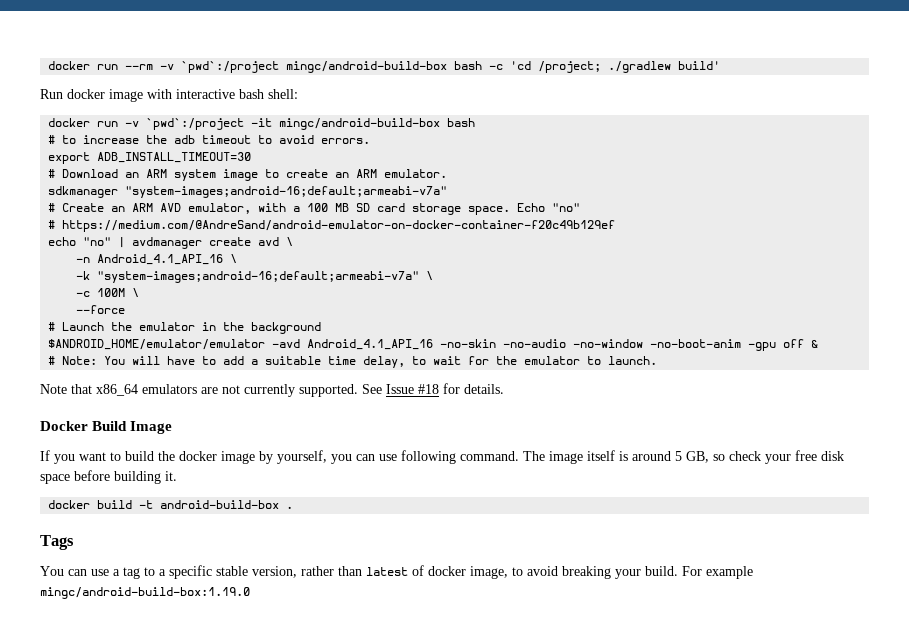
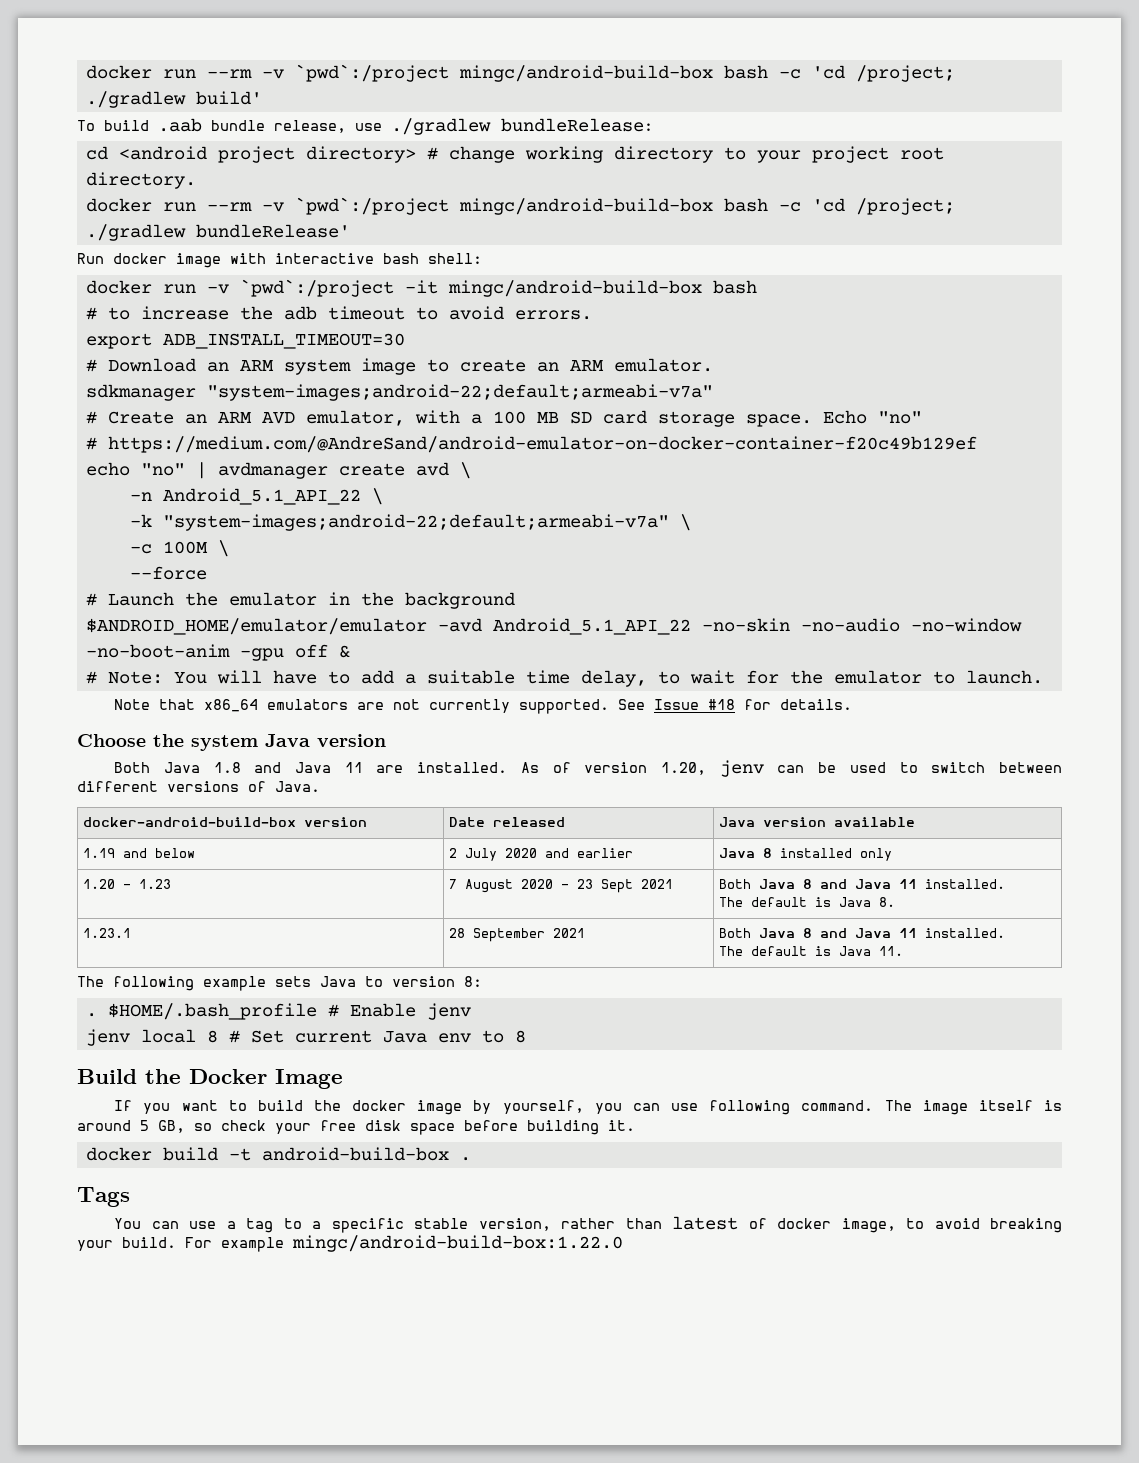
(721, 65) none -> [77,118,653,135] [85,146,944,163] [85,172,196,189] [85,197,955,215] [85,224,350,241] // To build .aab bundle release, use ./gradlew bundleRelease: // cd <android project directory> # change working directory to your project root directory. // docker run --rm -v `pwd`:/project mingc/android-build-box bash -c 'cd /project; ./gradlew bundleRelease'
[125,186,448,198] "system-images;android-16;default;armeabi-v7a" -> [206,384,713,401] "system-images;android-22;default;armeabi-v7a"
[97,254,224,265] Android_4.1_API_16 -> [162,488,361,505] Android_5.1_API_22
[97,271,420,283] "system-images;android-16;default;armeabi-v7a" -> [162,514,669,531] "system-images;android-22;default;armeabi-v7a"
[307,339,434,350] Android_4.1_API_16 -> [492,618,691,635] Android_5.1_API_22
[40,421,128,431] Docker Build -> [77,734,386,751] [114,760,1062,777] [77,781,320,792] [83,817,368,827] [449,817,566,827] [719,817,916,827] [83,848,196,858] [449,848,634,861] [719,848,893,861] [83,879,172,889] [449,879,674,893] [719,879,1006,889] [719,897,896,907] [83,928,132,938] [449,928,586,942] [719,928,1006,938] [719,946,904,956] [77,976,482,991] [85,1003,471,1020] [85,1029,526,1046] [77,1069,267,1084] Choose the system Java version // Both Java 1.8 and Java 11 are installed. As of version 1.20, jenv can be used to switch between different versions of Java. // docker-android-build-box version | Date released | Java version available // 1.19 and below | 2 July 2020 and earlier | Java 8 installed only // 1.20 - 1.23 | 7 August 2020 - 23 Sept 2021 | Both Java 8 and Java 11 installed. // The default is Java 8. // 1.23.1 | 28 September 2021 | Both Java 8 and Java 11 installed. // The default is Java 11. // The following example sets Java to version 8: // . $HOME/.bash_profile # Enable jenv // jenv local 8 # Set current Java env to 8 // Build the Docker
[40,587,250,599] mingc/android-build-box:1.19.0 -> [292,1235,623,1252] mingc/android-build-box:1.22.0

